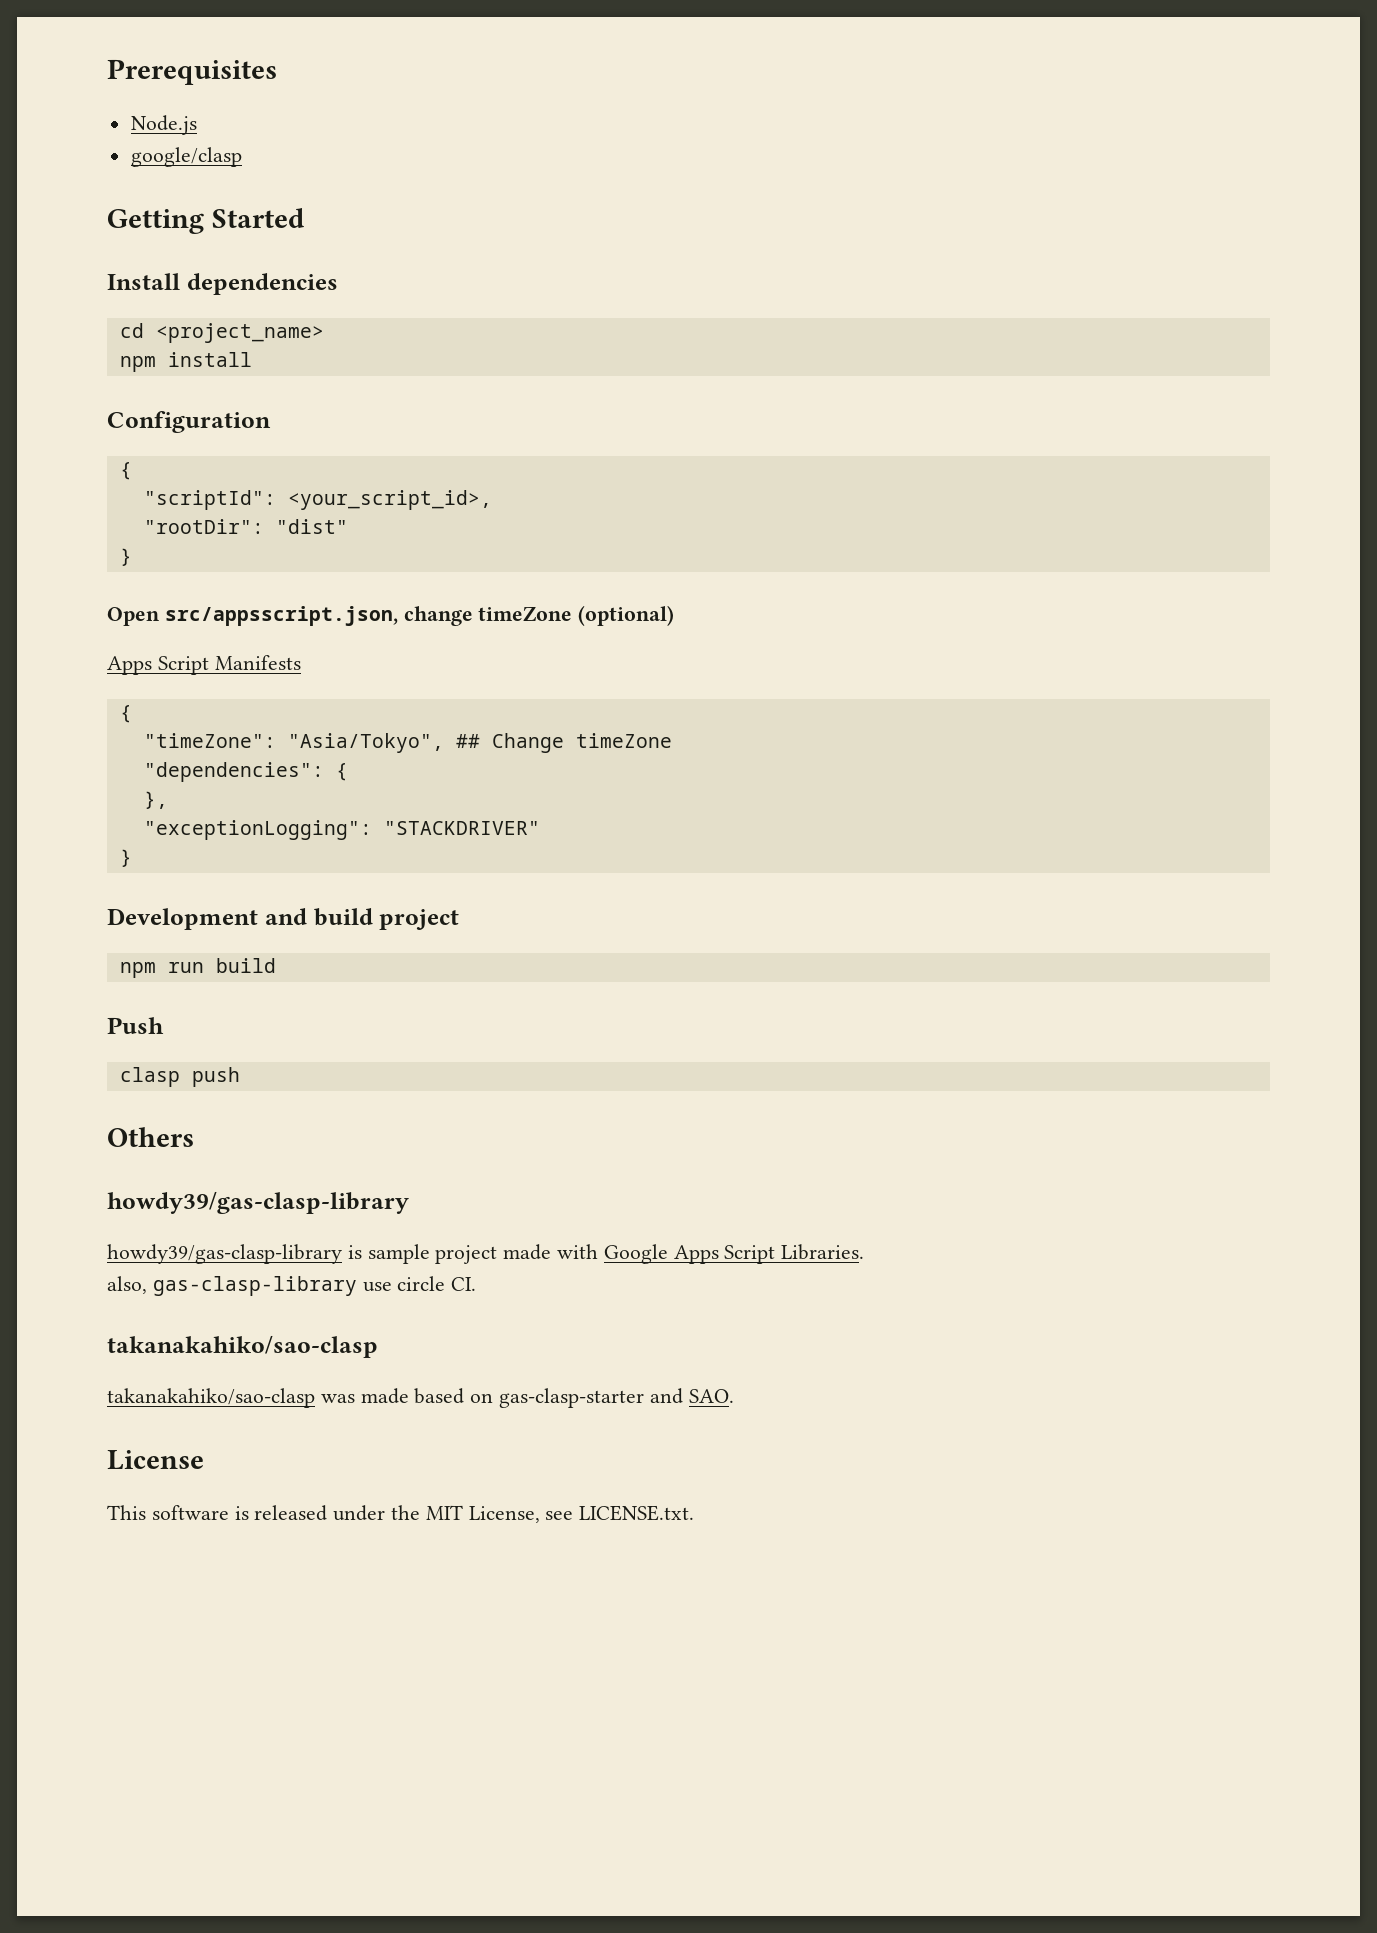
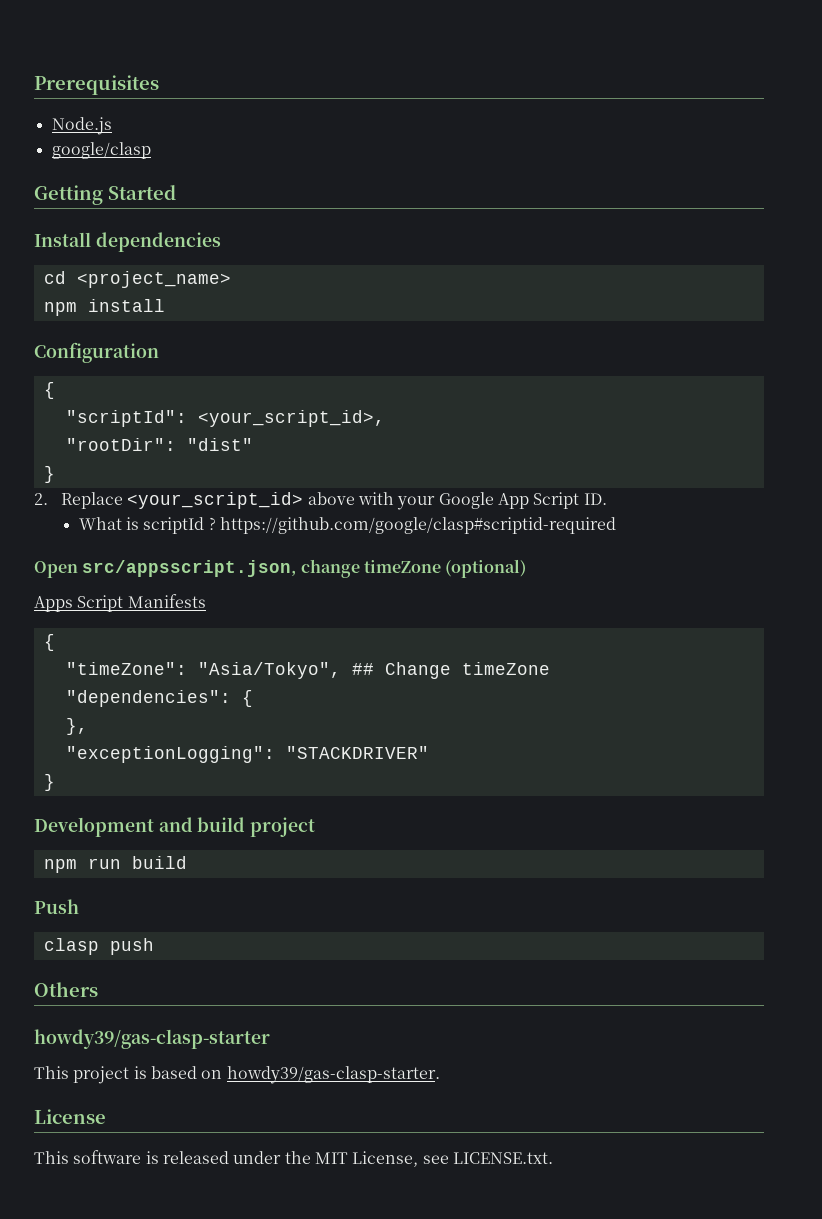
(132, 557) none -> [34,492,607,510] [78,517,616,534] // 2. Replace <your_script_id> above with your Google App Script ID. // What is scriptId ? https://github.com/google/clasp#scriptid-required
[107,1191,409,1214] [107,1244,865,1264] [107,1276,477,1296] [107,1335,378,1358] [107,1388,734,1408] howdy39/gas-clasp-library // howdy39/gas-clasp-library is sample project made with Google Apps Script Libraries. // also, gas-clasp-library use circle CI. // takanakahiko/sao-clasp // takanakahiko/sao-clasp was made based on gas-clasp-starter and SAO. -> [34,1029,270,1049] [34,1066,440,1084] howdy39/gas-clasp-starter // This project is based on howdy39/gas-clasp-starter.

